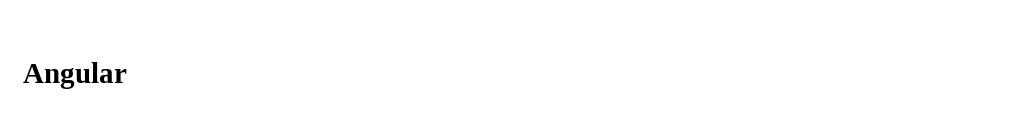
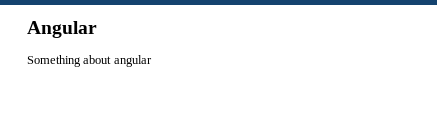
(127, 75) none -> [27,55,152,67] // Something about angular

